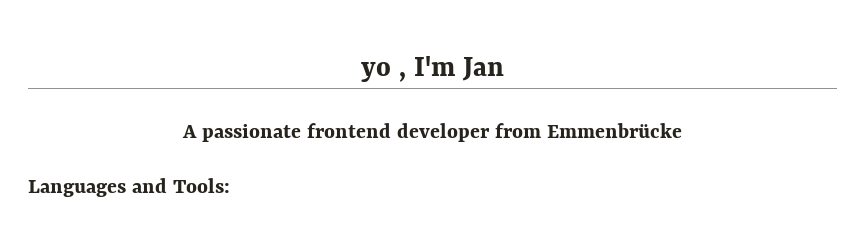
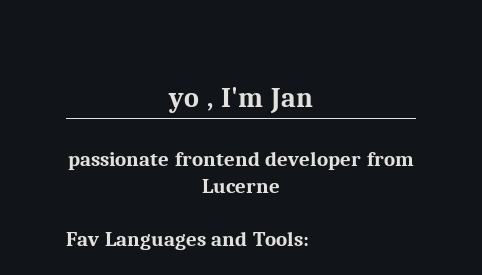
[181,125,197,138] A -> (313, 101) none
[547,123,683,138] Emmenbrücke // -> [202,179,280,193] [66,232,99,246] Lucerne // Fav

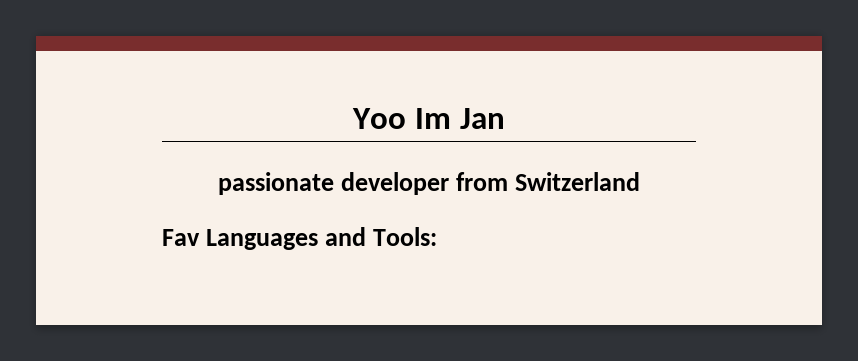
[168,87,264,113] yo , I'm -> [352,108,451,129] Yoo Im
[174,151,260,166] frontend -> (334, 183) none
[202,179,280,193] Lucerne -> [515,172,641,191] Switzerland

